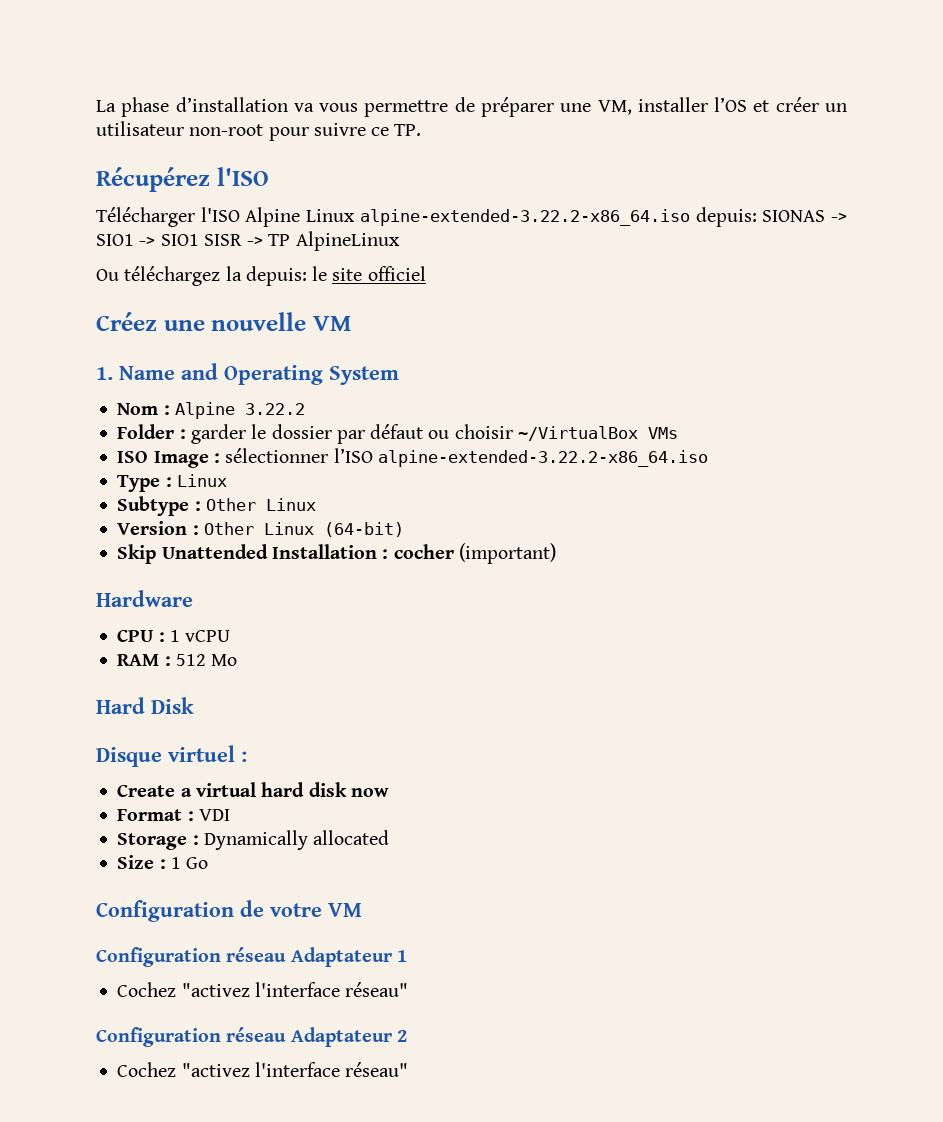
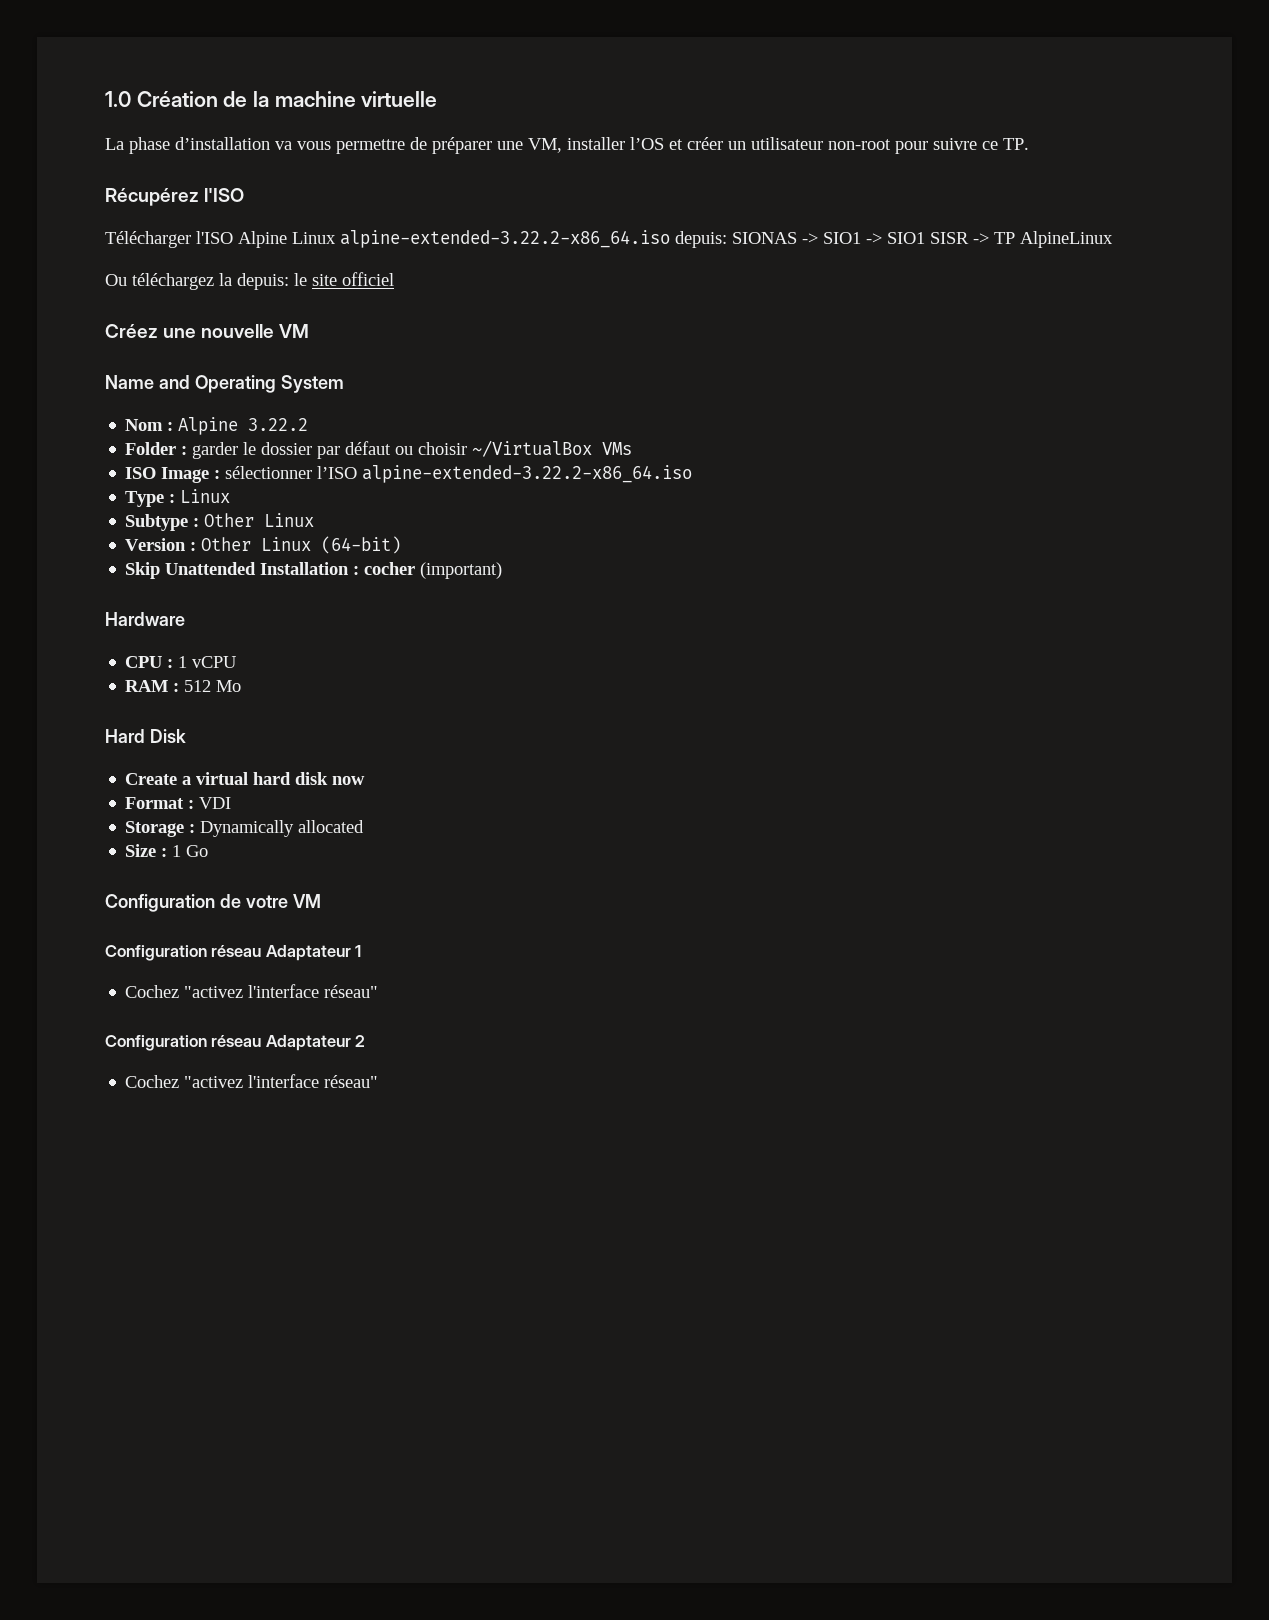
(96, 106) none -> [105,91,438,107] 1.0 Création de la machine virtuelle //
[96,367,113,380] 1. -> (310, 331) none
[96,745,247,767] // Disque virtuel : -> (186, 736) none

